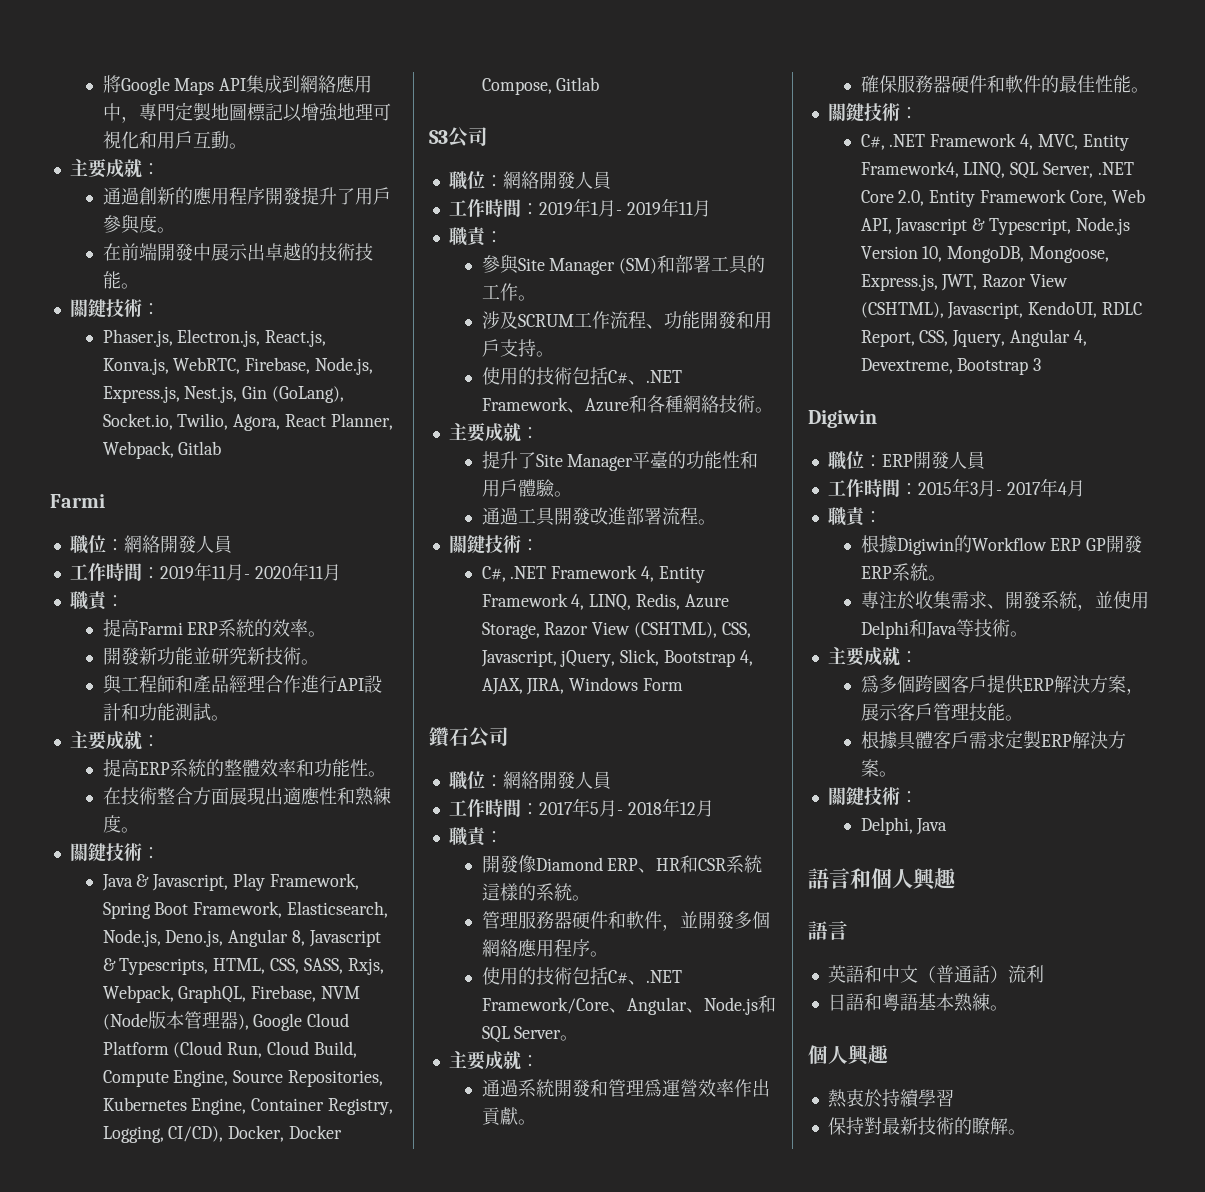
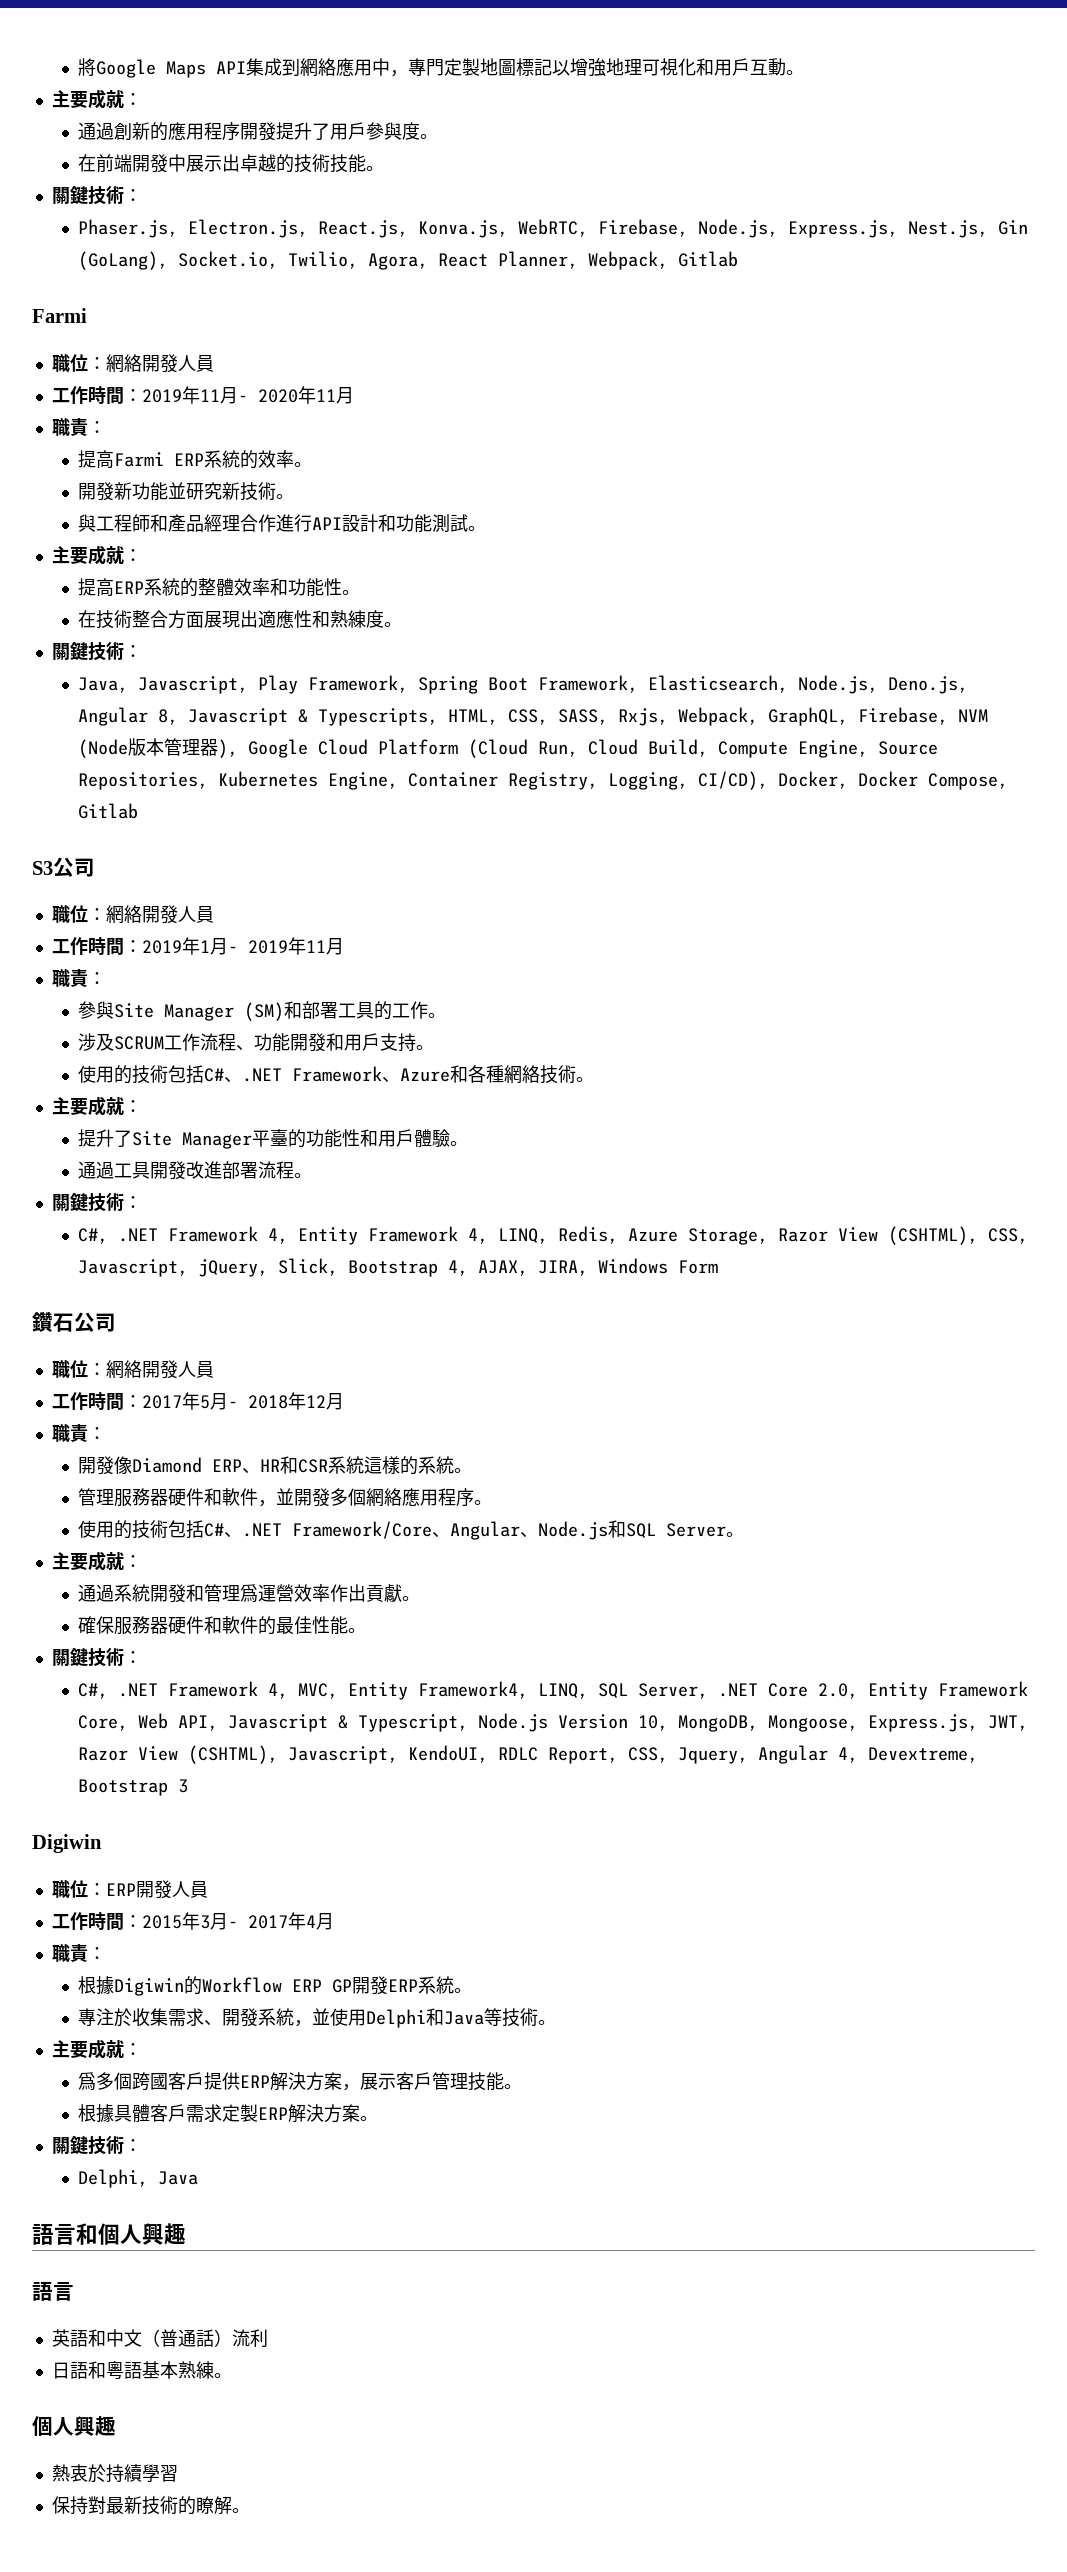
[101,874,150,891] Java & -> [78,677,129,693] Java,

